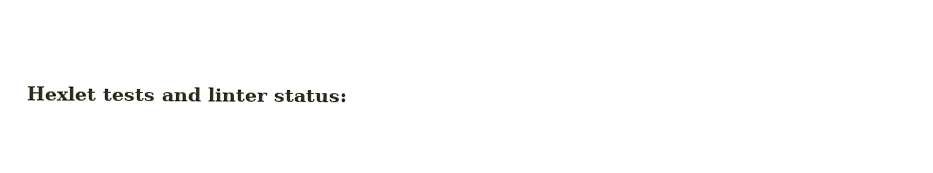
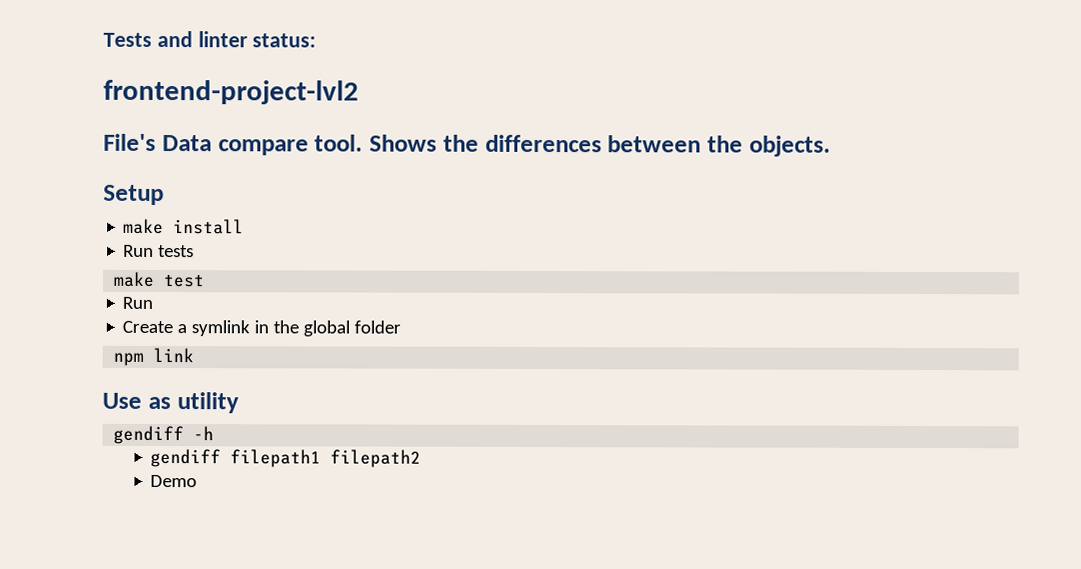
[26,86,155,102] Hexlet tests -> [103,32,152,47] Tests
(347, 96) none -> [103,79,359,105] [103,133,831,157] [103,184,164,206] [123,218,245,235] [123,244,195,258] [113,271,206,288] [122,296,154,309] [122,320,402,337] [113,347,195,366] [102,392,239,414] [113,425,215,445] [150,448,422,468] [150,474,198,488] // frontend-project-lvl2 // File's Data compare tool. Shows the differences between the objects. // Setup // make install // Run tests // make test // Run // Create a symlink in the global folder // npm link // Use as utility // gendiff -h // gendiff filepath1 filepath2 // Demo

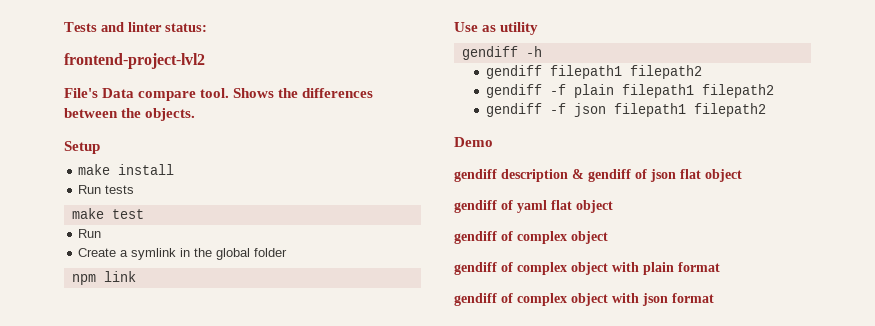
[150,474,198,488] Demo -> [486,84,775,98] [486,103,767,117] [454,137,493,147] [454,169,742,182] [454,200,613,213] [454,231,608,244] [454,262,720,275] [454,293,714,306] gendiff -f plain filepath1 filepath2 // gendiff -f json filepath1 filepath2 // Demo // gendiff description & gendiff of json flat object // gendiff of yaml flat object // gendiff of complex object // gendiff of complex object with plain format // gendiff of complex object with json format

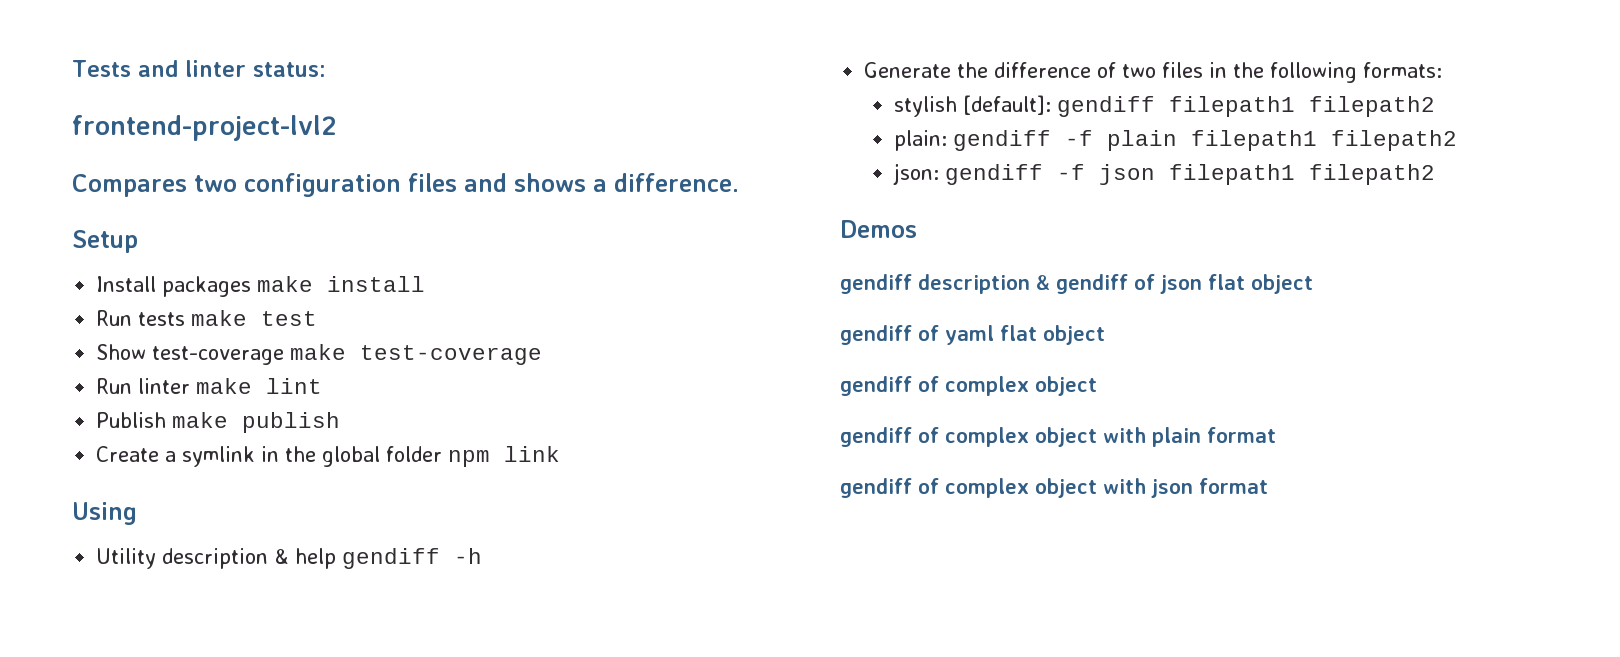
[64,88,374,101] [64,108,196,121] File's Data compare tool. Shows the differences between the objects. -> [72,173,739,197] Compares two configuration files and shows a difference.
(100, 147) none -> [96,276,252,297] Install packages
(135, 189) // -> (186, 319) none
[78,229,102,238] Run -> [96,344,543,365] [96,378,323,394] [96,412,341,433] Show test-coverage make test-coverage // Run linter make lint // Publish make publish
(288, 252) // -> (443, 454) none
[454,22,539,35] [461,46,542,60] Use as utility // gendiff -h // -> [72,502,137,525] [96,548,483,569] [864,62,1443,83] [893,95,1051,117] Using // Utility description & help gendiff -h // Generate the difference of two files in the following formats: // stylish [default]:
(703, 72) none -> [893,130,947,151] plain:
(775, 91) none -> [892,163,939,185] json:
[454,137,493,147] Demo -> [840,220,917,238] Demos

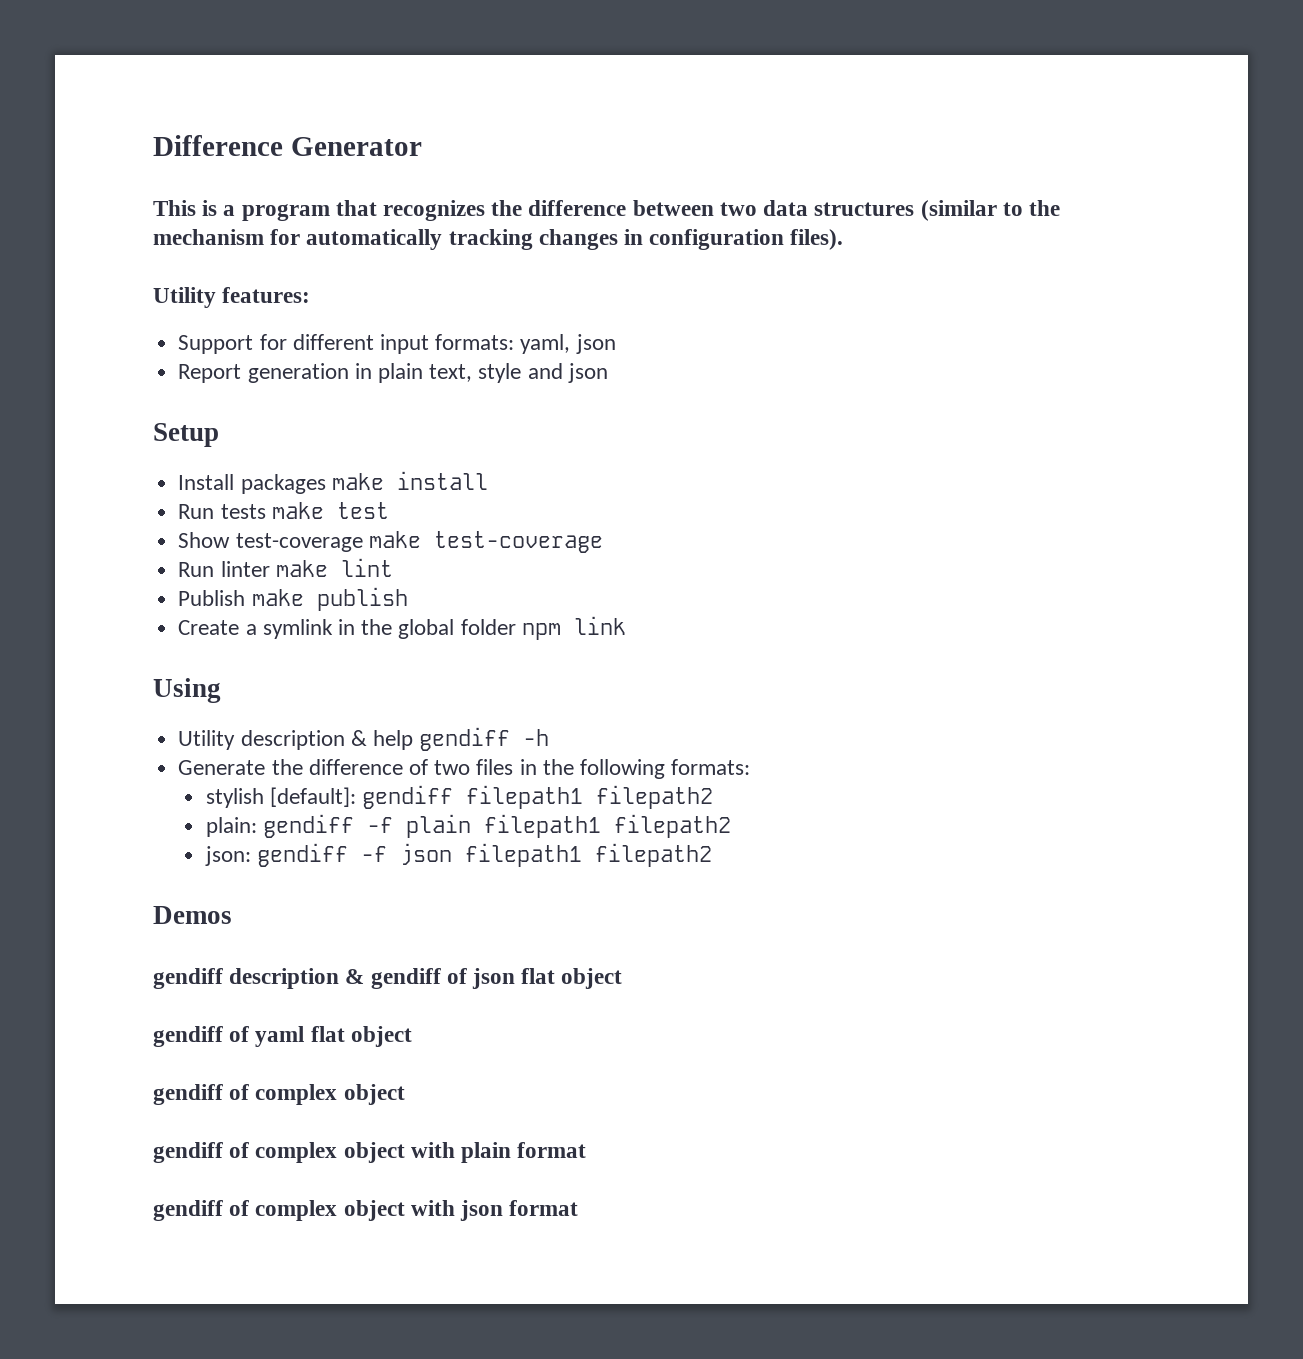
[72,60,326,77] [72,115,337,141] [72,173,739,197] Tests and linter status: // frontend-project-lvl2 // Compares two configuration files and shows a difference. -> [153,135,422,156] [153,200,1060,221] [153,229,844,250] [153,287,311,308] [178,334,616,354] [178,363,608,383] Difference Generator // This is a program that recognizes the difference between two data structures (similar to the mechanism for automatically tracking changes in configuration files). // Utility features: // Support for different input formats: yaml, json // Report generation in plain text, style and json

